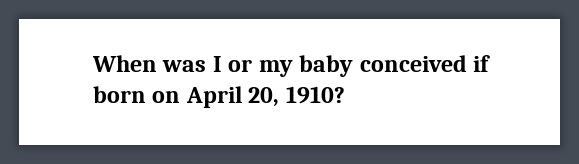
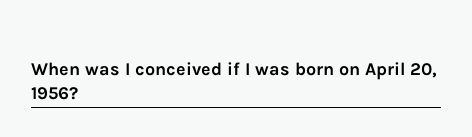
[228,55,491,77] or my baby conceived if -> [135,62,290,76] conceived if I was
[285,86,345,104] 1910? -> [31,87,78,100] 1956?

